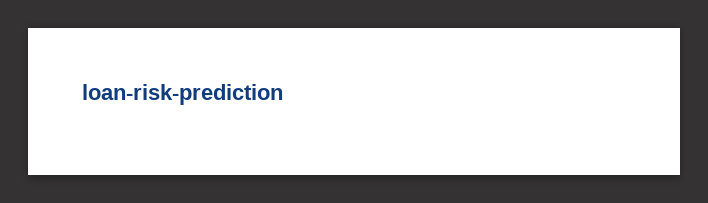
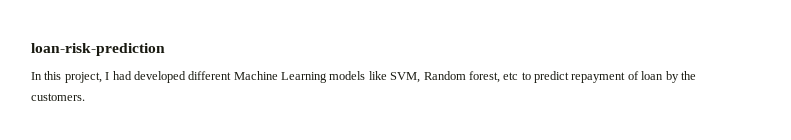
(283, 94) none -> [31,71,696,83] [31,93,85,101] // In this project, I had developed different Machine Learning models like SVM, Random forest, etc to predict repayment of loan by the customers.

